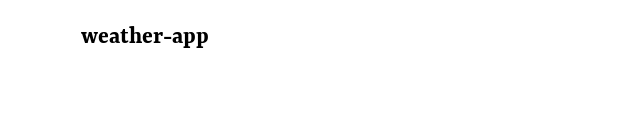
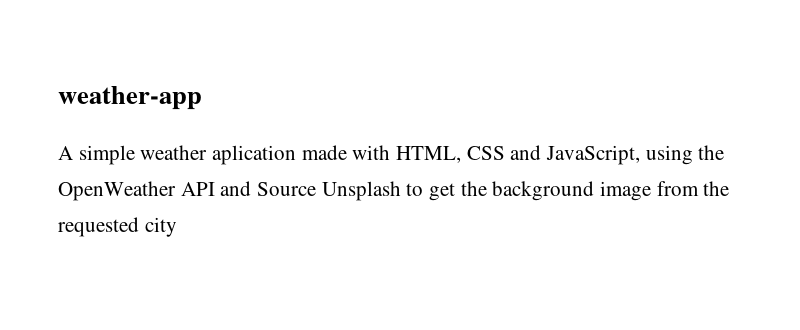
(209, 37) none -> [58,145,725,165] [58,181,730,201] [58,217,177,237] // A simple weather aplication made with HTML, CSS and JavaScript, using the OpenWeather API and Source Unsplash to get the background image from the requested city

